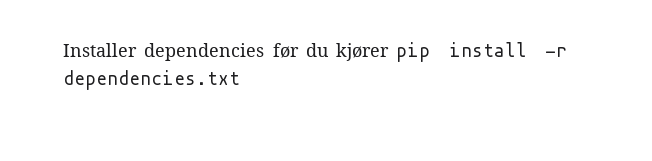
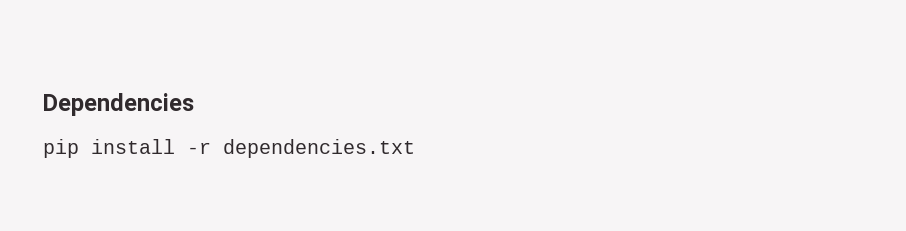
[63,43,390,61] Installer dependencies før du kjører -> [43,93,194,116] Dependencies //

